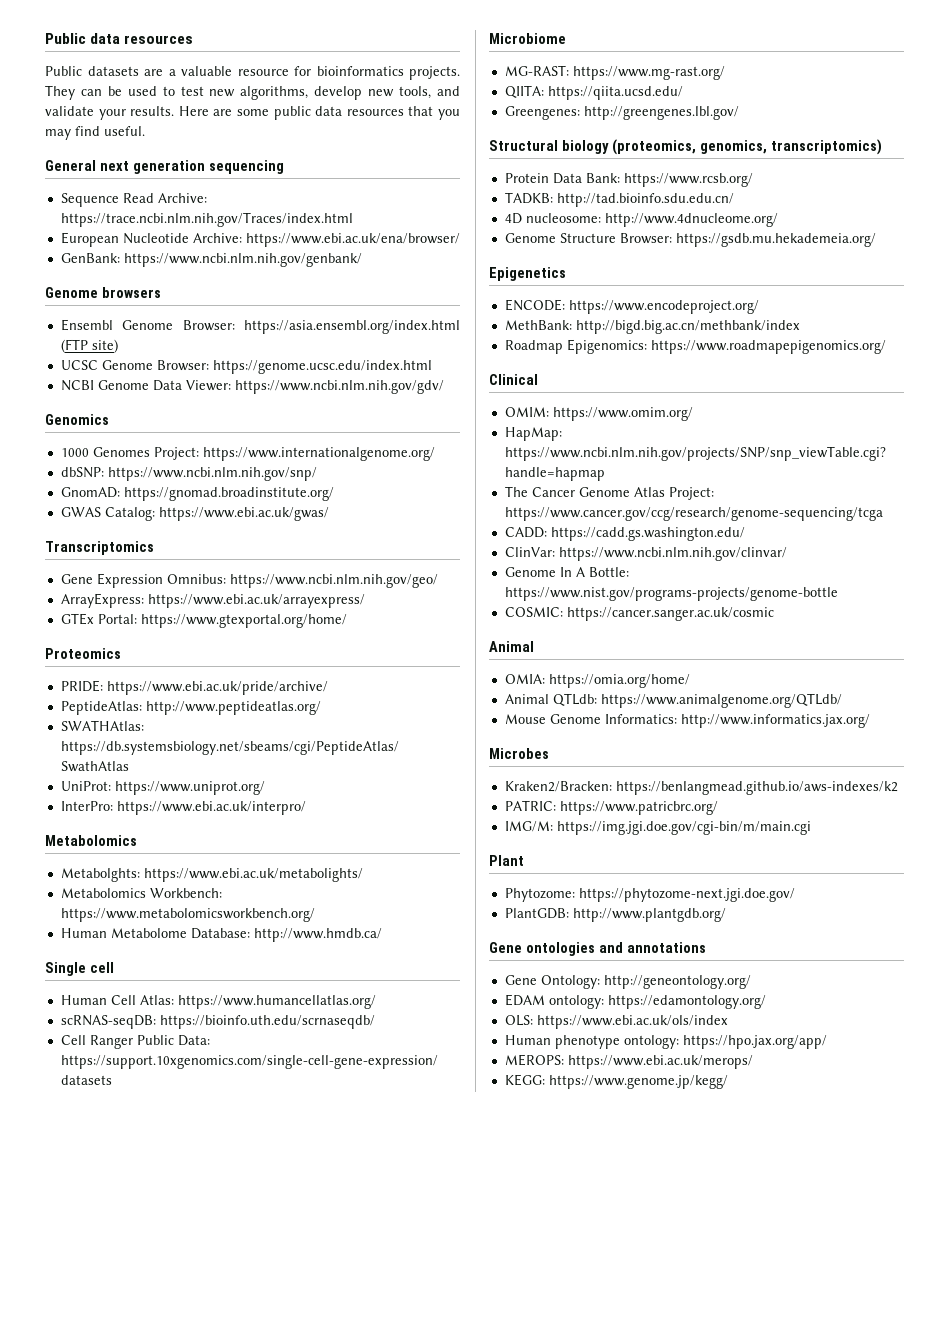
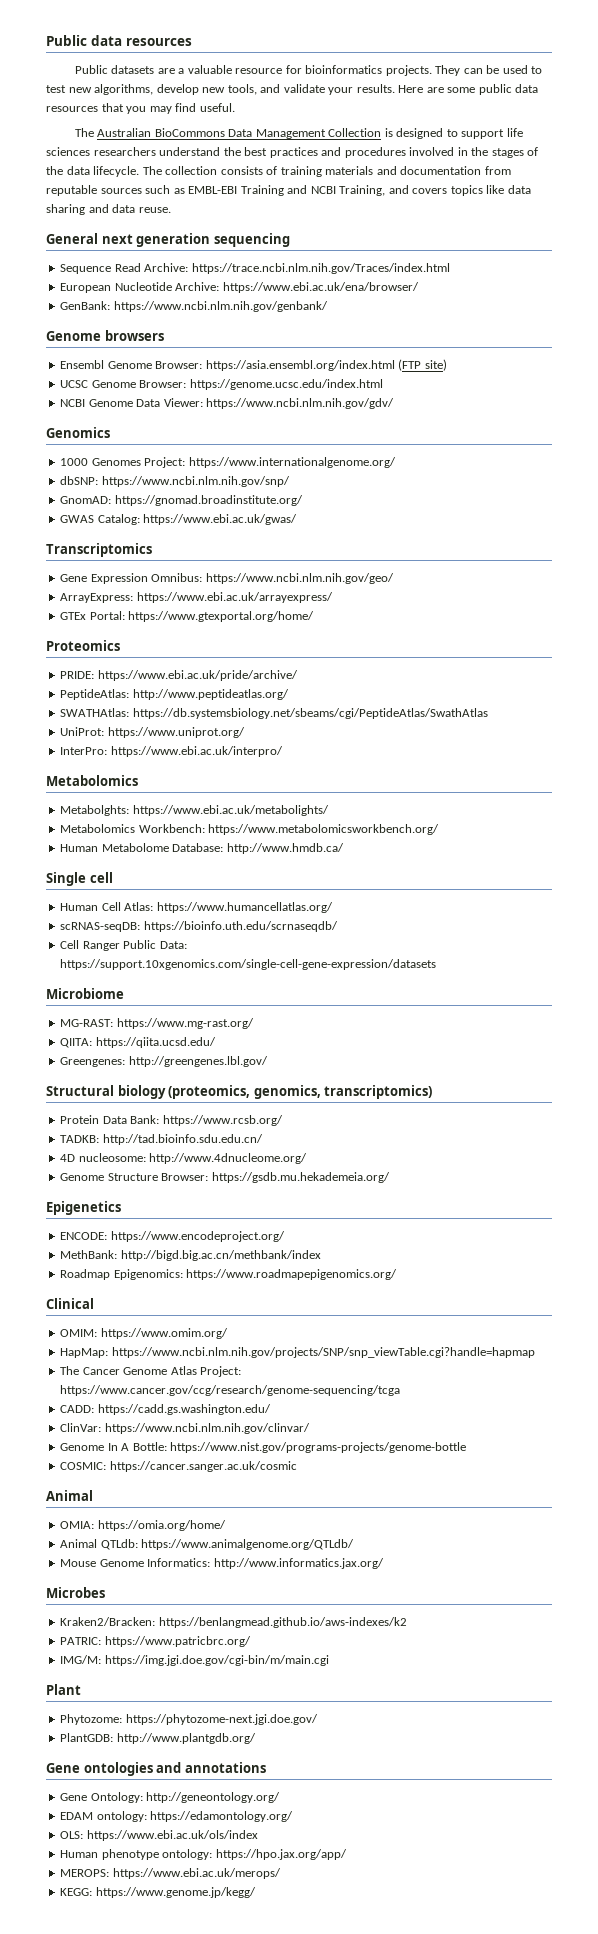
(145, 131) none -> [74,128,523,139] [46,147,539,158] [46,166,511,177] [46,185,531,196] [46,204,171,215] // The Australian BioCommons Data Management Collection is designed to support life sciences researchers understand the best practices and procedures involved in the stages of the data lifecycle. The collection consists of training materials and documentation from reputable sources such as EMBL-EBI Training and NCBI Training, and covers topics like data sharing and data reuse.

